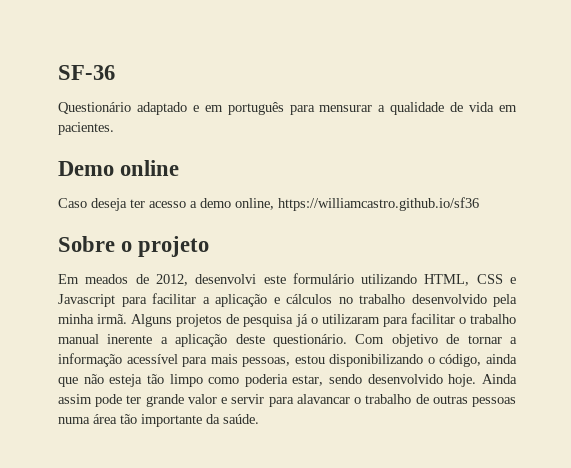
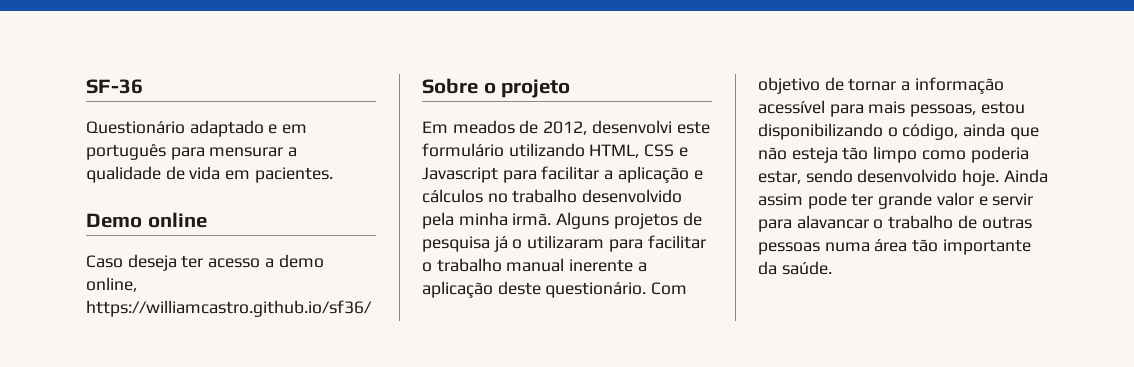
[278,197,479,211] https://williamcastro.github.io/sf36 -> [86,300,372,317] https://williamcastro.github.io/sf36/

